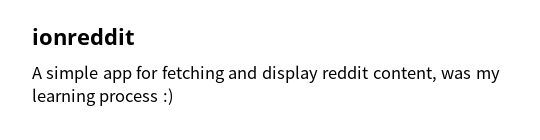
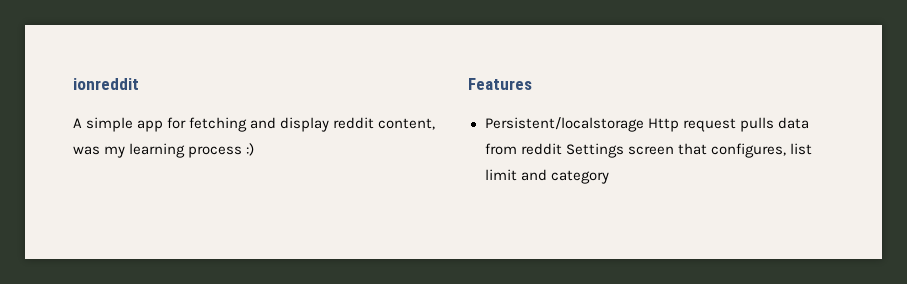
(174, 96) none -> [468,78,532,90] [484,117,809,132] [484,143,812,158] [484,169,609,184] // Features // Persistent/localstorage Http request pulls data from reddit Settings screen that configures, list limit and category

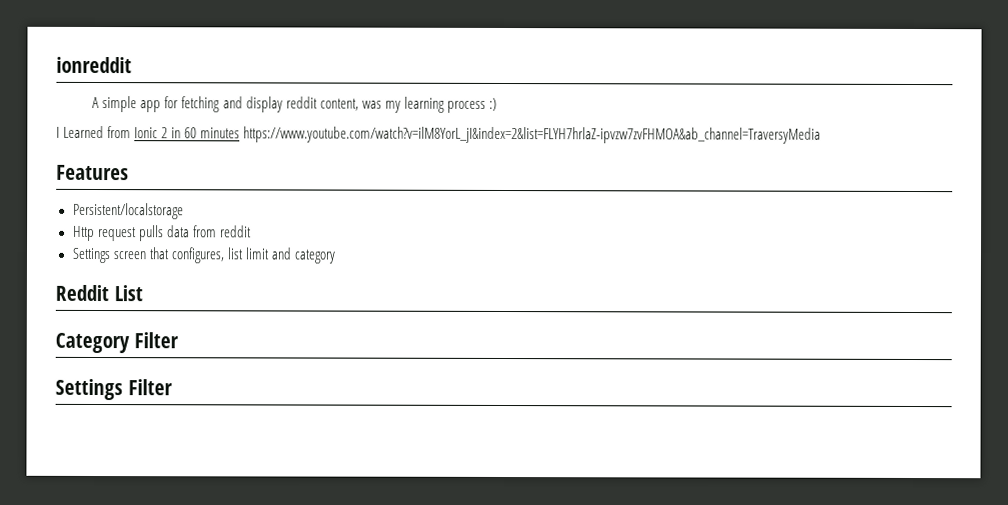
(255, 149) none -> [56,125,822,144] // I Learned from Ionic 2 in 60 minutes https://www.youtube.com/watch?v=ilM8YorL_jI&index=2&list=FLYH7hrlaZ-ipvzw7zvFHMOA&ab_channel=TraversyMedia
(644, 124) none -> (184, 211) //
(562, 149) none -> (252, 231) //
(609, 177) none -> [55,284,143,302] [55,332,179,354] [55,378,173,401] // Reddit List // Category Filter // Settings Filter

